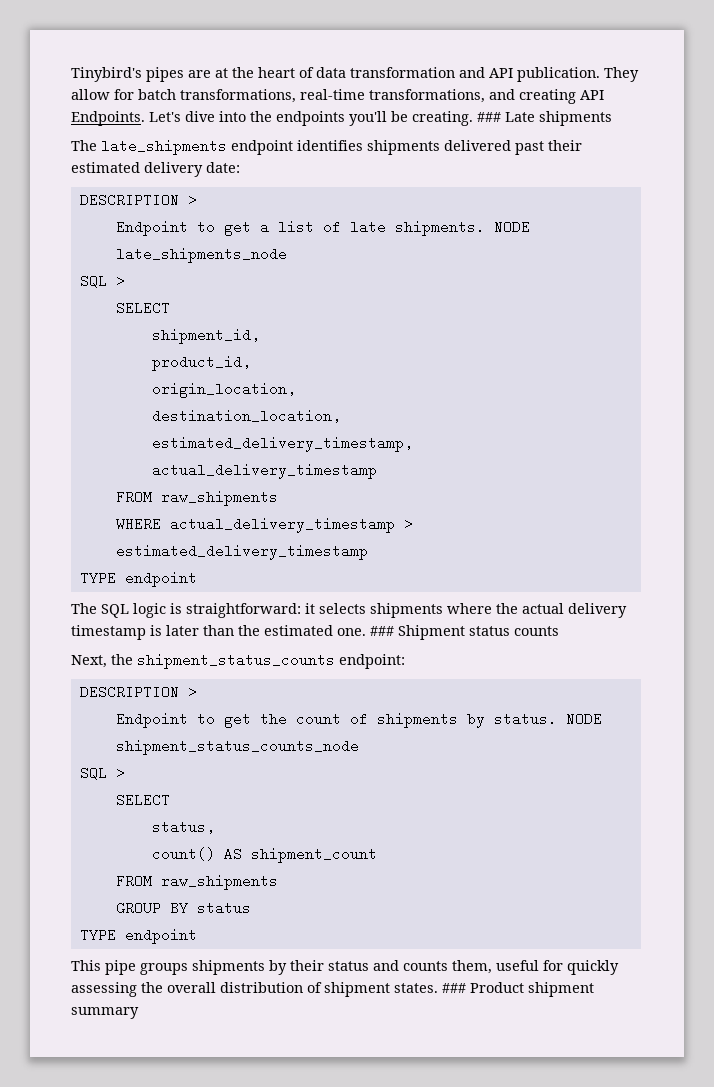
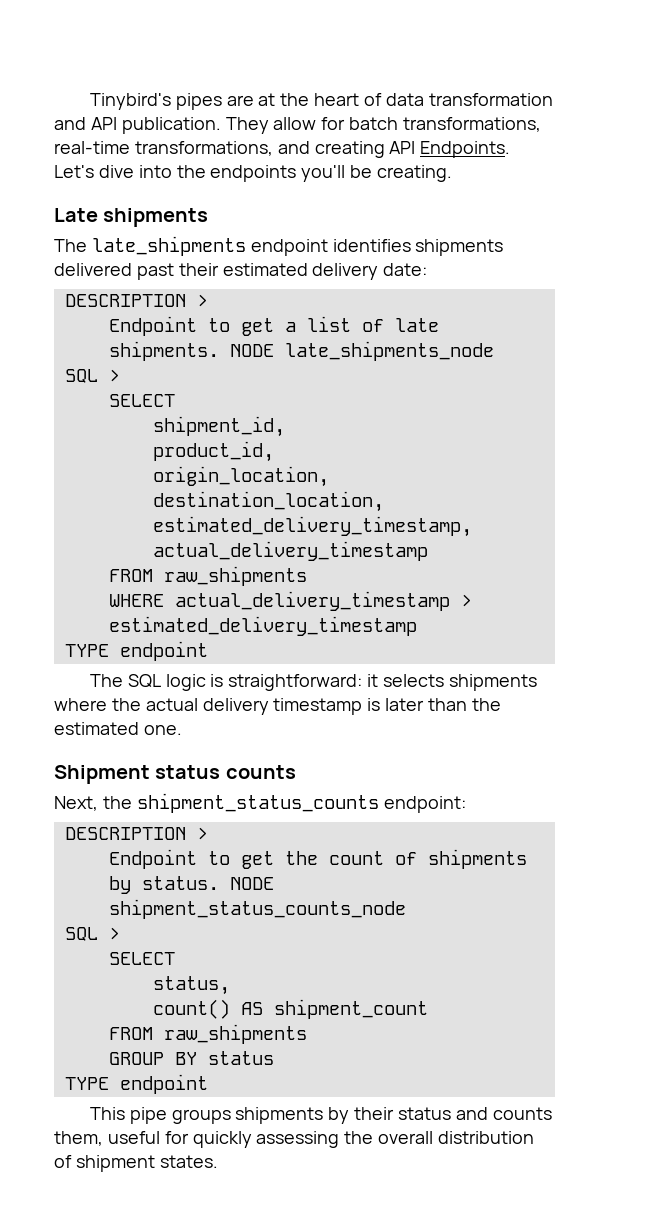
[477,112,501,122] ### -> (453, 173) //
[370,626,394,636] ### -> (182, 730) //
[442,982,594,997] [71,1007,139,1019] ### Product shipment summary -> (218, 1161) none

